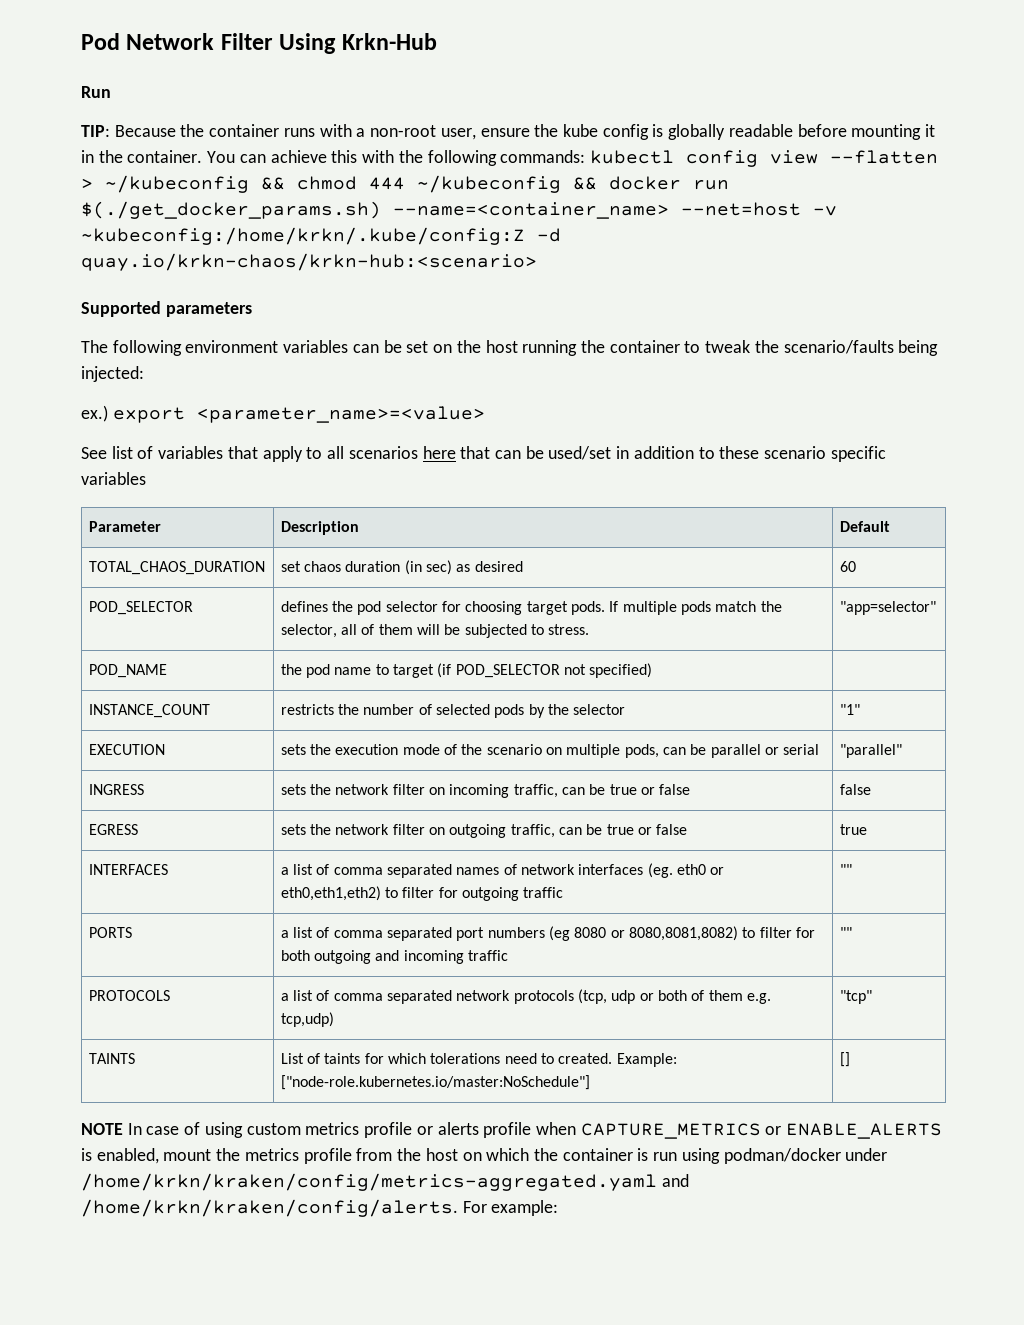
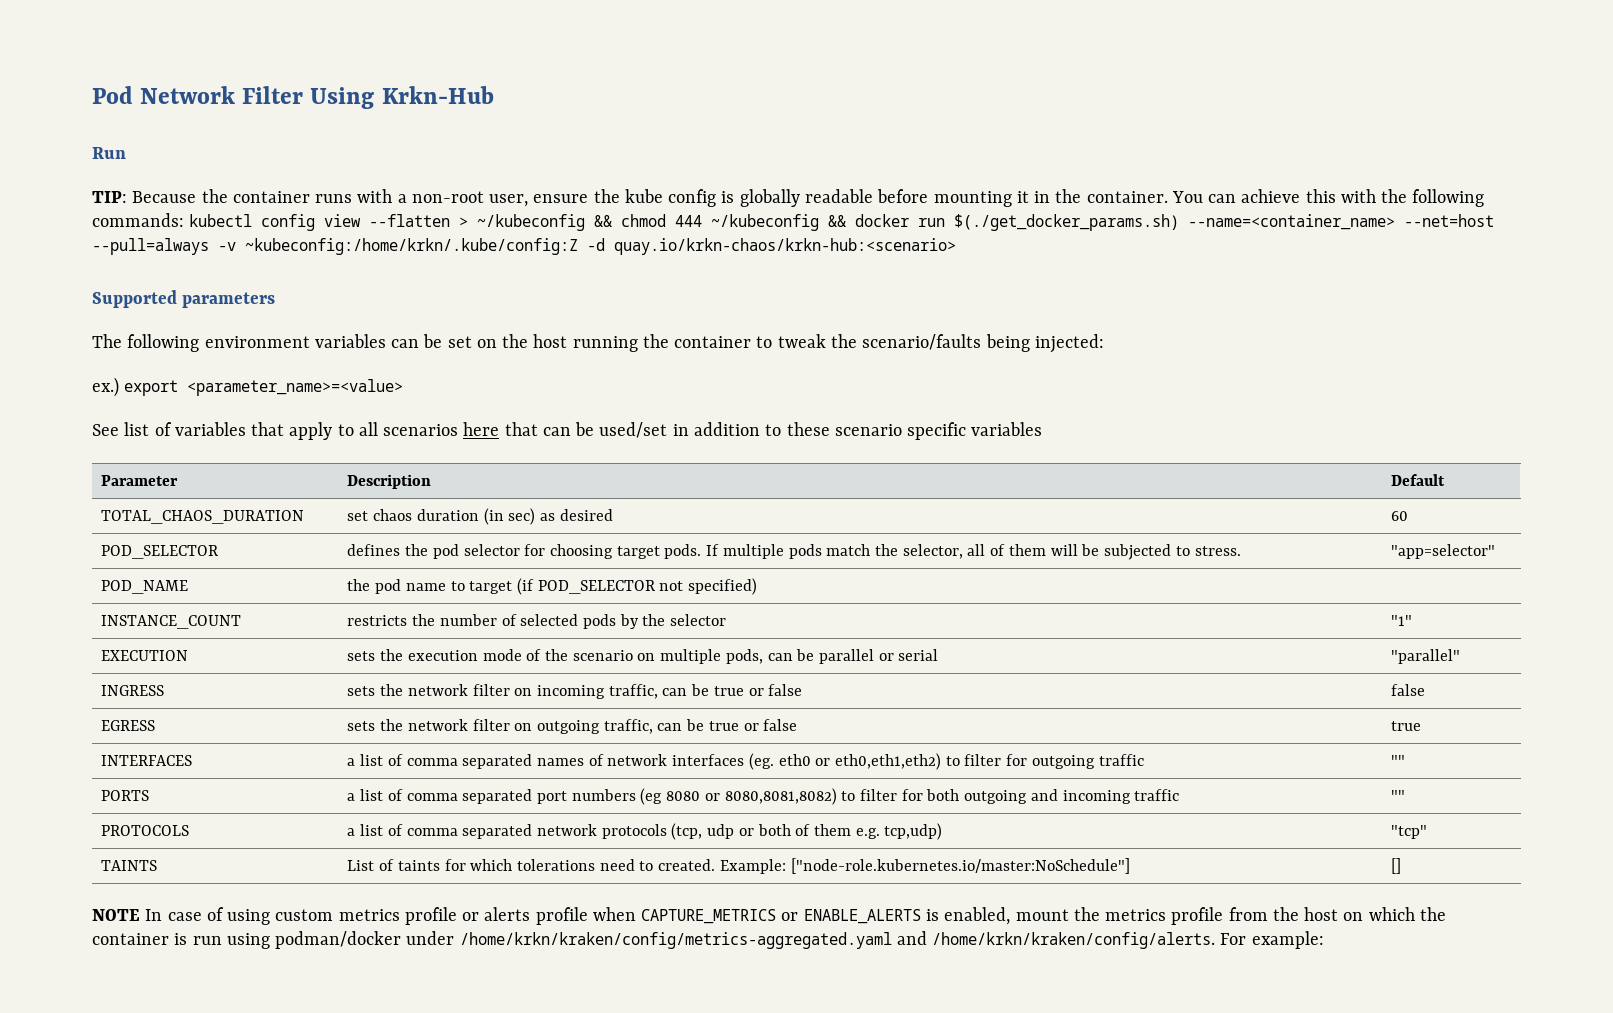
(801, 209) none -> [92,238,209,255] --pull=always

